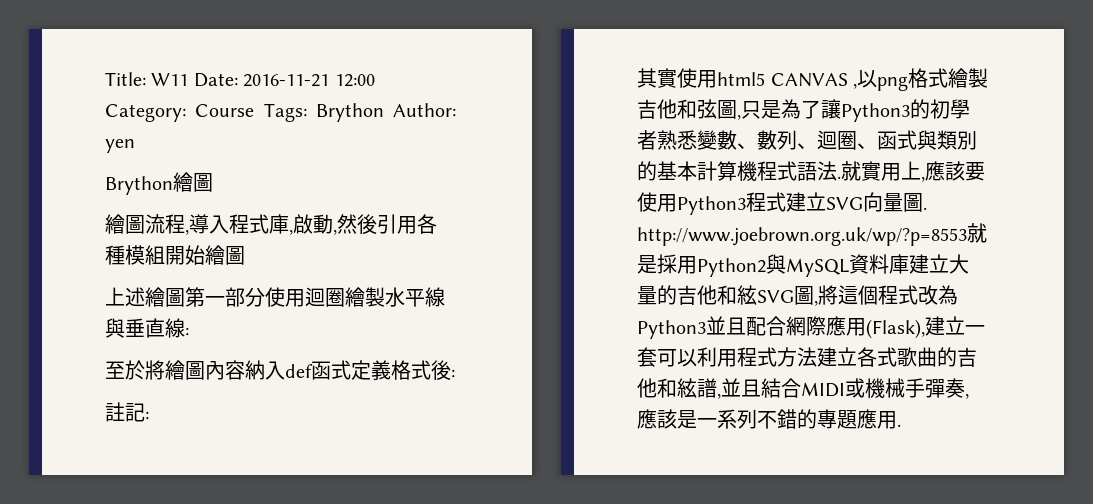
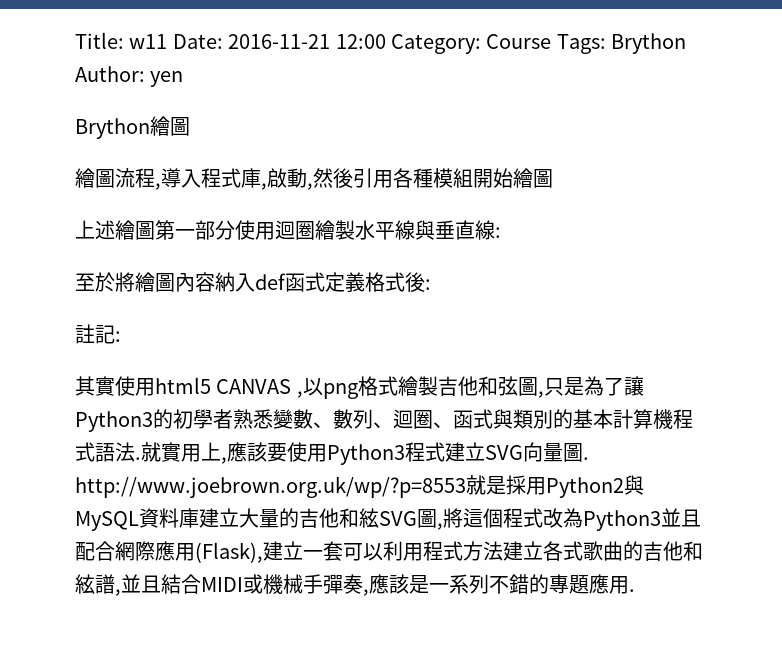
[151,73,189,86] W11 -> [129,34,168,49] w11

